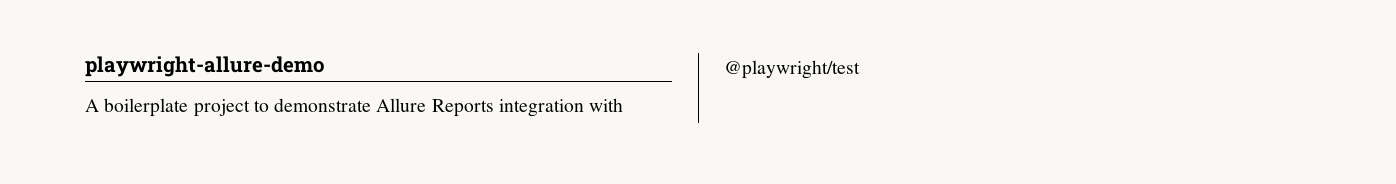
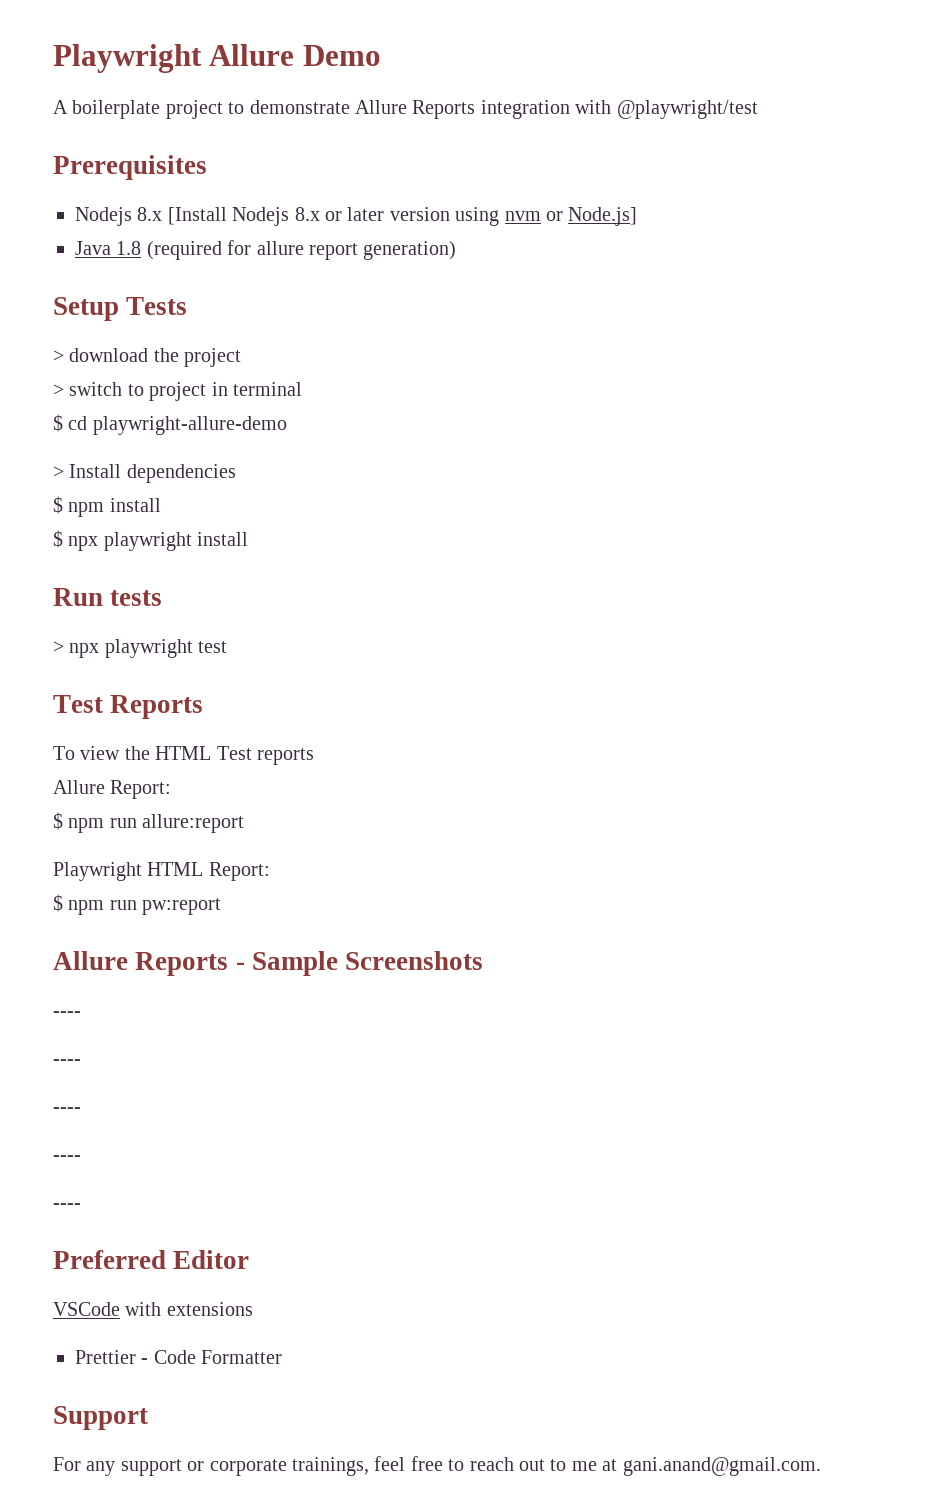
[85,56,324,77] playwright-allure-demo -> [53,44,381,73] Playwright Allure Demo
(860, 69) none -> [53,155,207,180] [75,207,638,226] [75,240,457,260] [53,297,188,321] [53,348,242,367] [53,382,302,401] [53,414,287,435] [53,464,236,483] [53,496,161,517] [53,530,249,551] [53,588,163,606] [53,639,228,658] [53,695,204,719] [53,746,314,765] [53,780,172,799] [53,812,245,833] [53,862,270,881] [53,894,222,915] [53,951,484,976] [53,1011,81,1017] [53,1059,81,1065] [53,1107,81,1113] [53,1155,81,1161] [53,1203,81,1209] [53,1250,250,1269] [53,1302,253,1316] [75,1350,283,1364] [53,1406,148,1430] [53,1456,821,1476] // Prerequisites // Nodejs 8.x [Install Nodejs 8.x or later version using nvm or Node.js] // Java 1.8 (required for allure report generation) // Setup Tests // > download the project // > switch to project in terminal // $ cd playwright-allure-demo // > Install dependencies // $ npm install // $ npx playwright install // Run tests // > npx playwright test // Test Reports // To view the HTML Test reports // Allure Report: // $ npm run allure:report // Playwright HTML Report: // $ npm run pw:report // Allure Reports - Sample Screenshots // ---- // ---- // ---- // ---- // ---- // Preferred Editor // VSCode with extensions // Prettier - Code Formatter // Support // For any support or corporate trainings, feel free to reach out to me at gani.anand@gmail.com.

